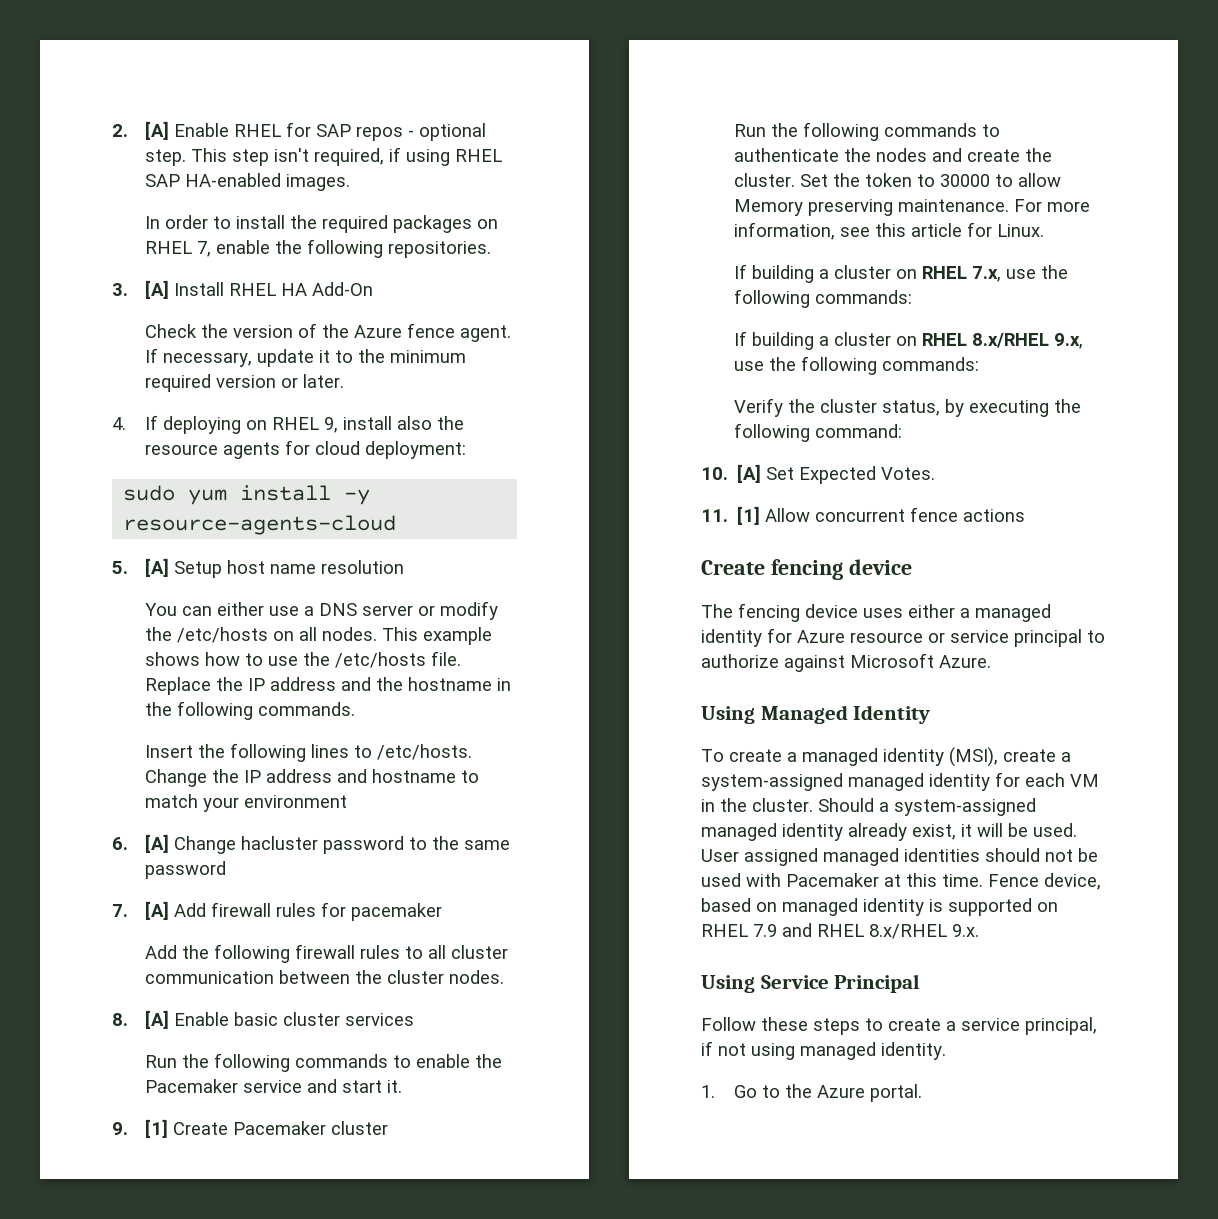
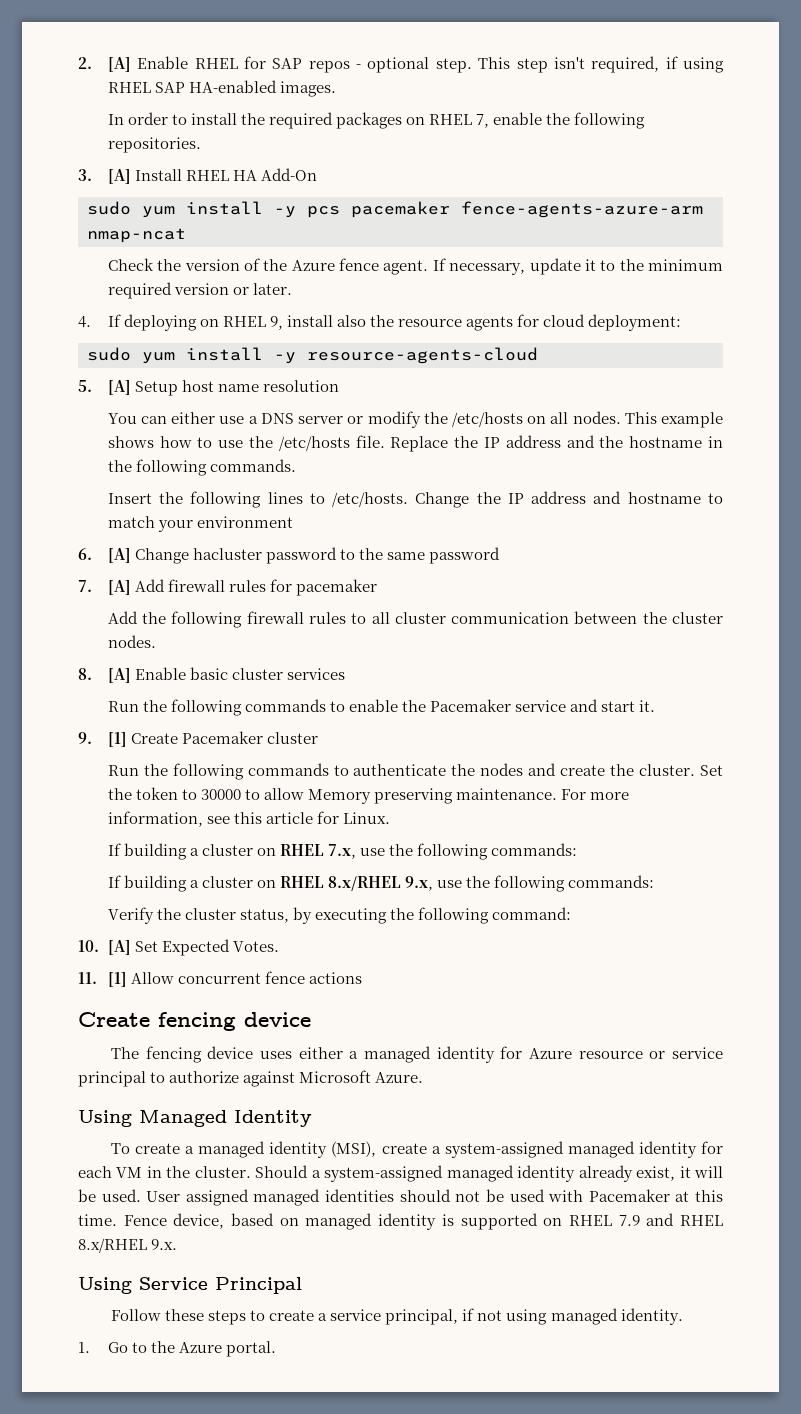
(373, 289) none -> [87,201,703,218] [87,228,186,243] // sudo yum install -y pcs pacemaker fence-agents-azure-arm nmap-ncat

